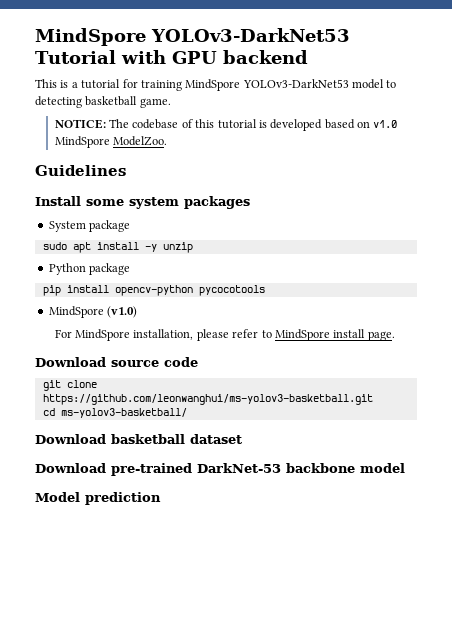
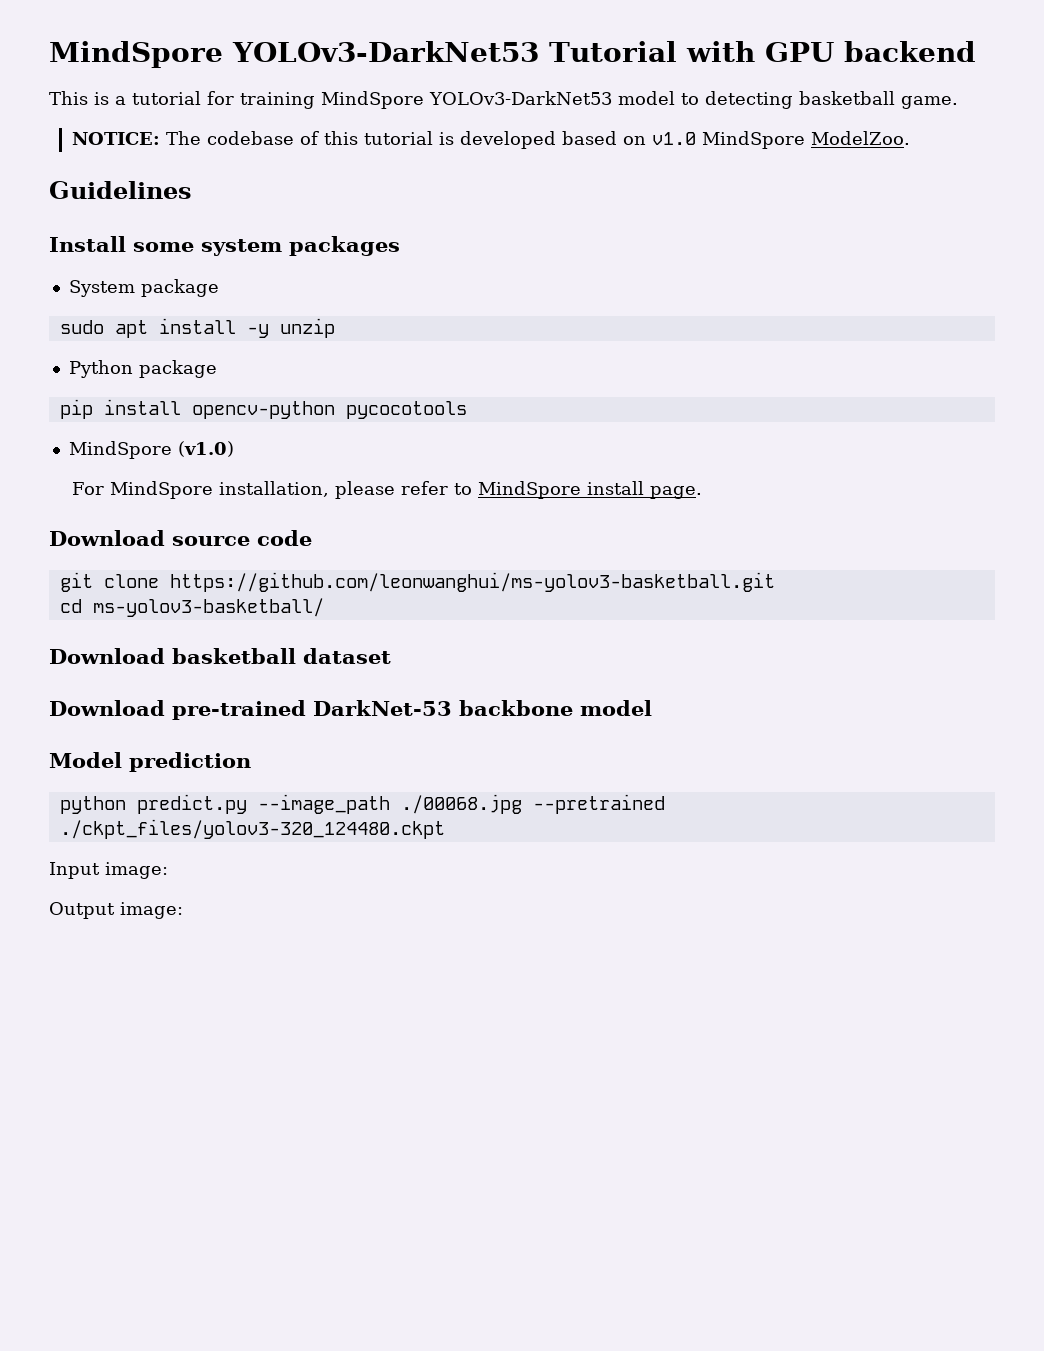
(161, 498) none -> [59,794,665,814] [59,819,445,839] [49,862,168,879] [49,902,183,919] // python predict.py --image_path ./00068.jpg --pretrained ./ckpt_files/yolov3-320_124480.ckpt // Input image: // Output image:

